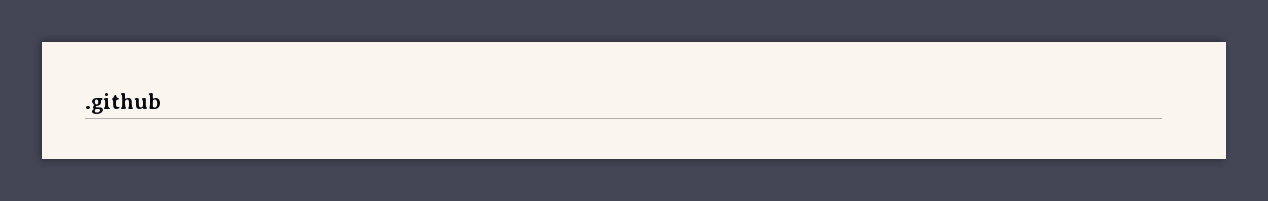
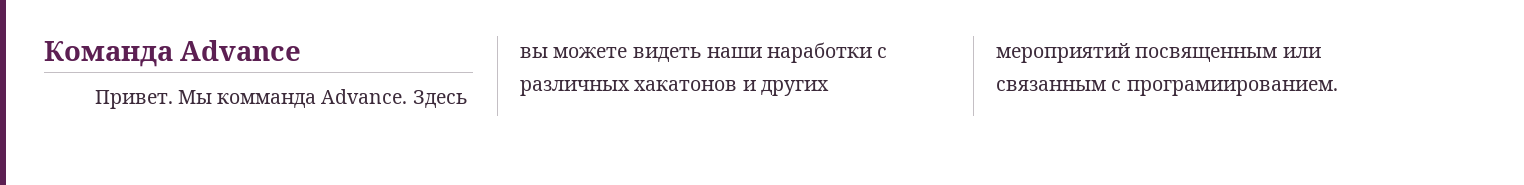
[85,93,161,114] .github -> [44,40,302,67] [94,89,468,109] [520,42,888,63] [520,80,829,96] [996,43,1321,63] [996,80,1338,96] Команда Advance // Привет. Мы комманда Advance. Здесь вы можете видеть наши наработки с различных хакатонов и других мероприятий посвященным или связанным с програмиированием.

